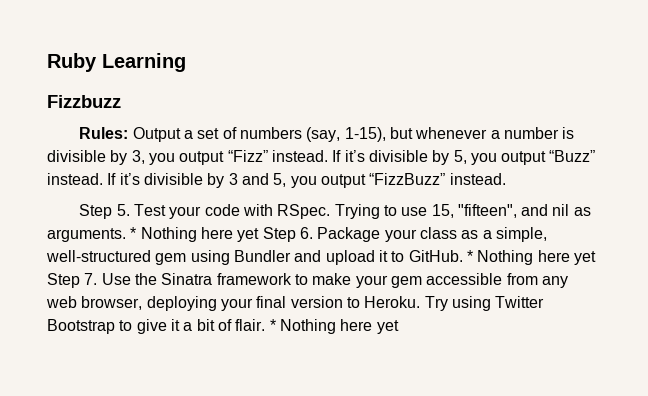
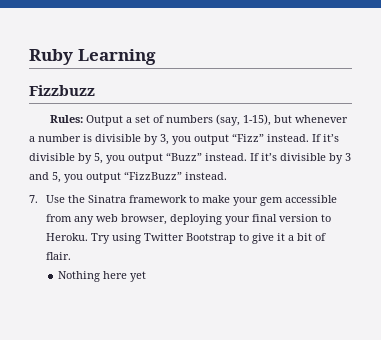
[79,204,591,219] [47,227,547,242] [46,250,596,265] [47,273,80,288] Step 5. Test your code with RSpec. Trying to use 15, "fifteen", and nil as arguments. * Nothing here yet Step 6. Package your class as a simple, well-structured gem using Bundler and upload it to GitHub. * Nothing here yet Step -> (227, 176) none
[269,319,276,331] * -> (71, 256) //

